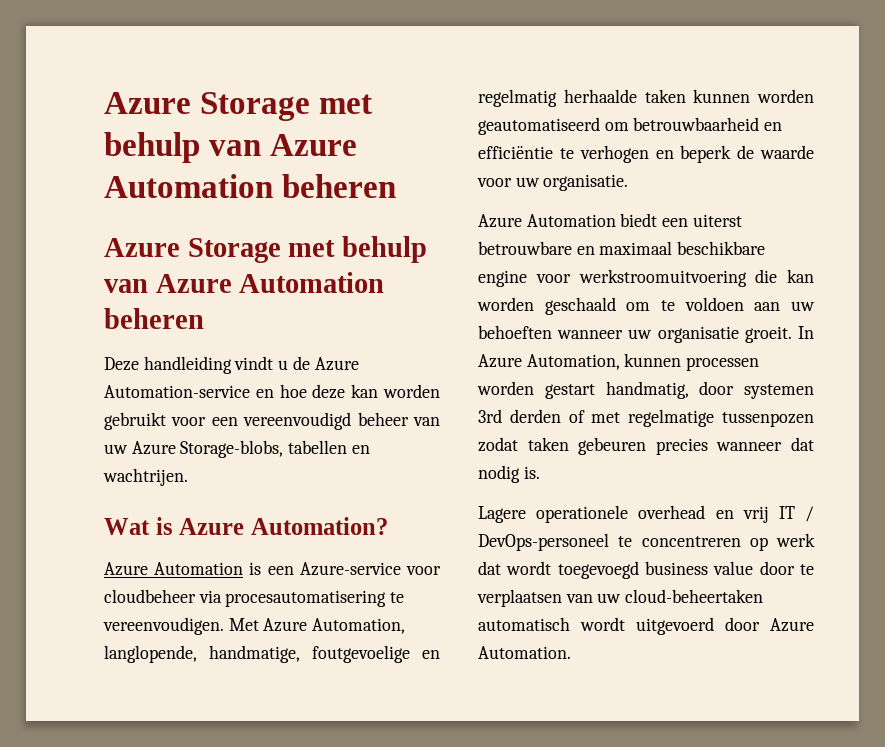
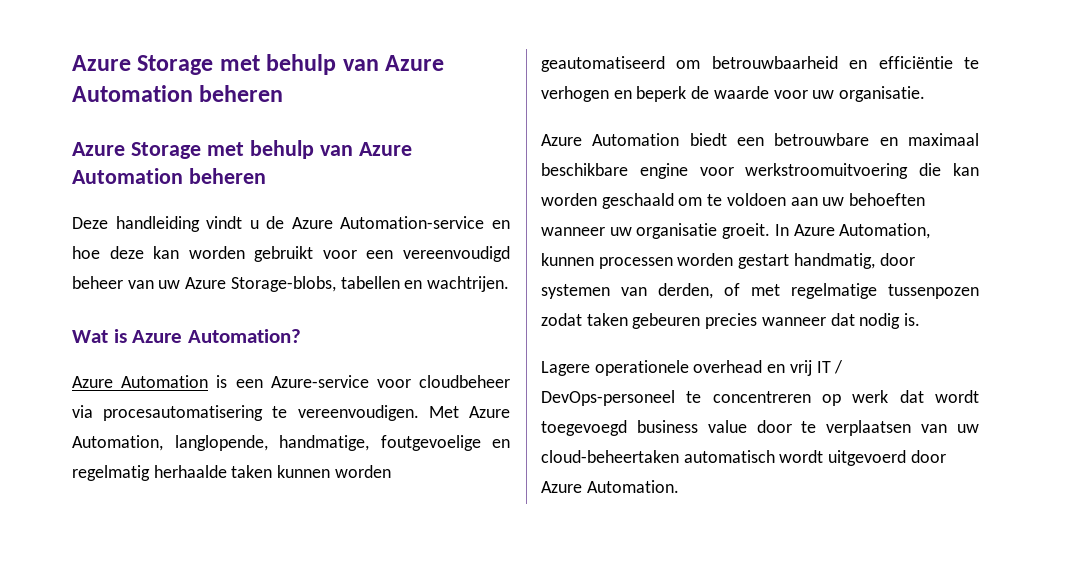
[692,214,742,227] uiterst -> (764, 141) none
[478,409,561,423] 3rd derden -> [621,283,713,299] van derden,

